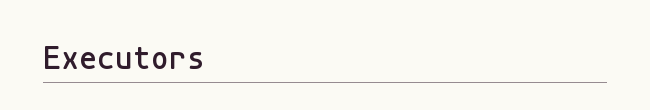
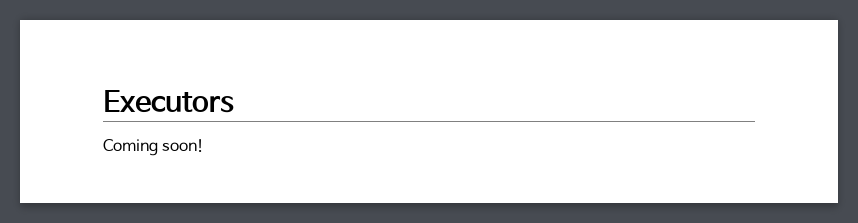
(205, 57) none -> [103,139,205,156] // Coming soon!

